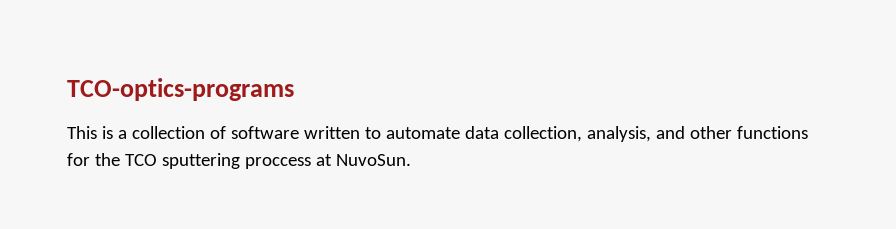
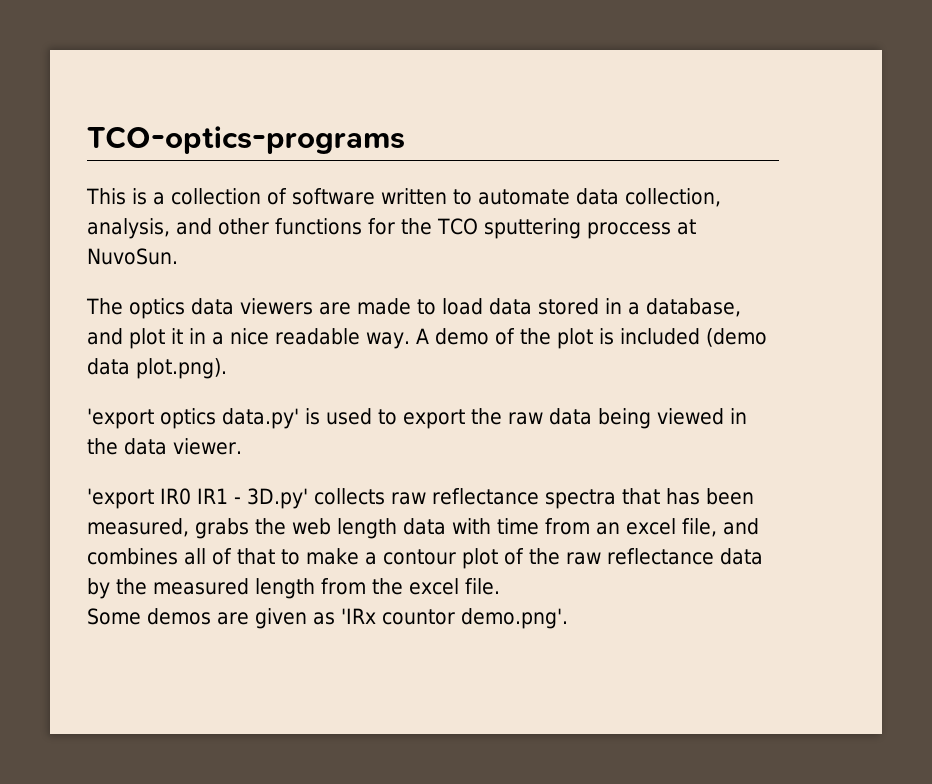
(411, 160) none -> [86,298,741,319] [87,328,767,349] [87,358,227,379] [87,408,747,429] [87,438,242,455] [87,488,754,509] [87,518,759,539] [87,548,763,569] [87,578,500,599] [87,608,568,629] // The optics data viewers are made to load data stored in a database, and plot it in a nice readable way. A demo of the plot is included (demo data plot.png). // 'export optics data.py' is used to export the raw data being viewed in the data viewer. // 'export IR0 IR1 - 3D.py' collects raw reflectance spectra that has been measured, grabs the web length data with time from an excel file, and combines all of that to make a contour plot of the raw reflectance data by the measured length from the excel file. // Some demos are given as 'IRx countor demo.png'.

